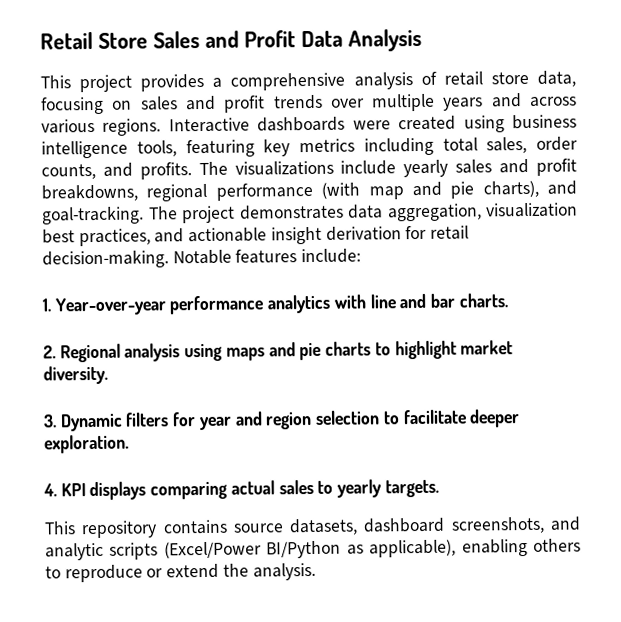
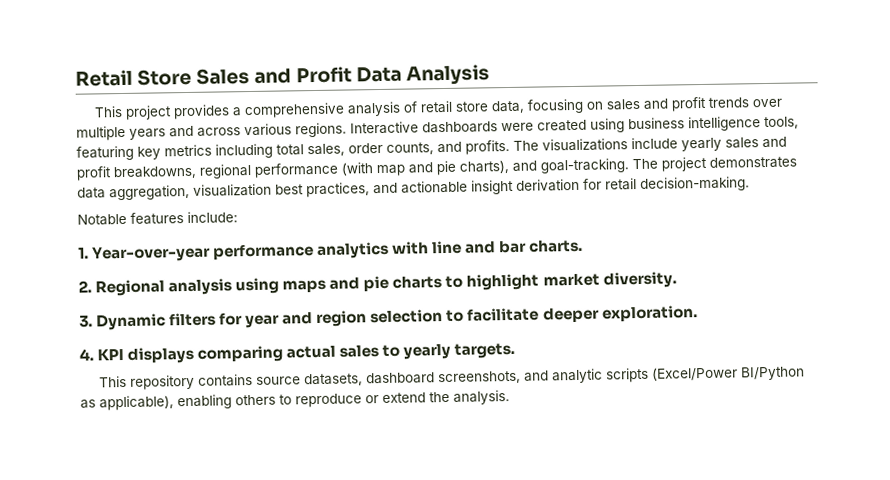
(169, 259) none -> (750, 184) //

